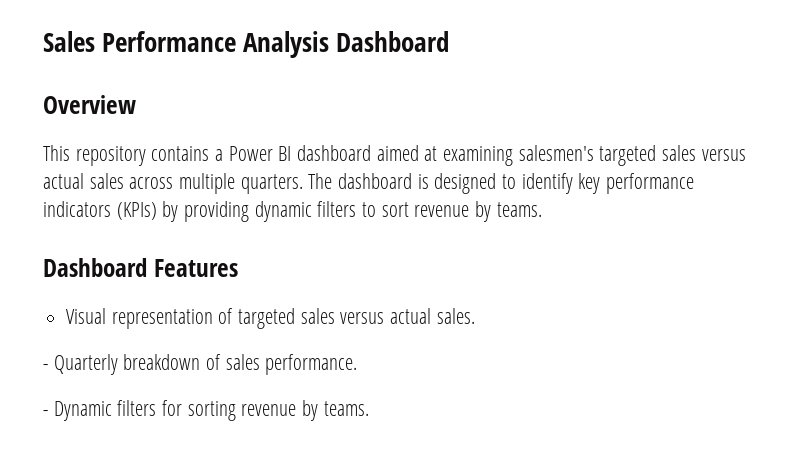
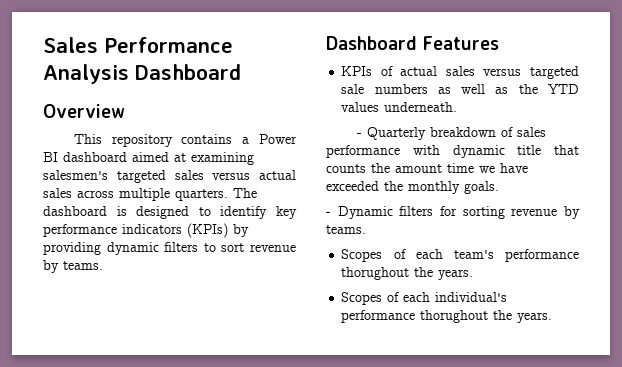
[66,308,475,329] Visual representation of targeted sales versus actual sales. -> [341,66,579,79] [341,84,579,94] [341,102,458,112] KPIs of actual sales versus targeted sale numbers as well as the YTD values underneath.
[265,354,358,375] performance. -> [326,145,579,158] [326,163,528,173] [326,181,499,194] performance with dynamic title that counts the amount time we have exceeded the monthly goals.
(369, 408) none -> [341,249,579,262] [341,267,474,280] [341,292,508,305] [341,310,553,323] // Scopes of each team's performance thorughout the years. // Scopes of each individual's performance thorughout the years.

